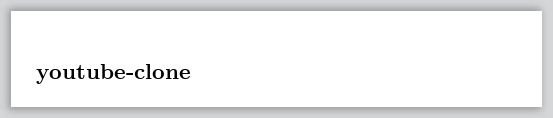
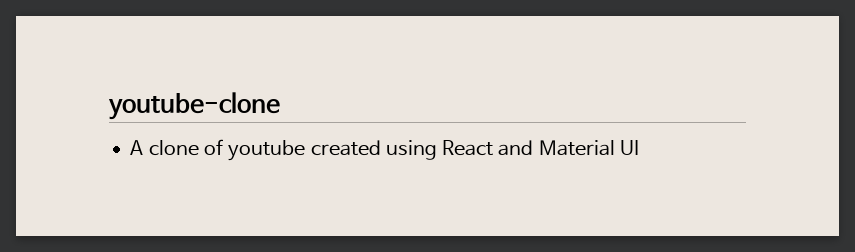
(191, 74) none -> [130,139,639,161] // A clone of youtube created using React and Material UI

